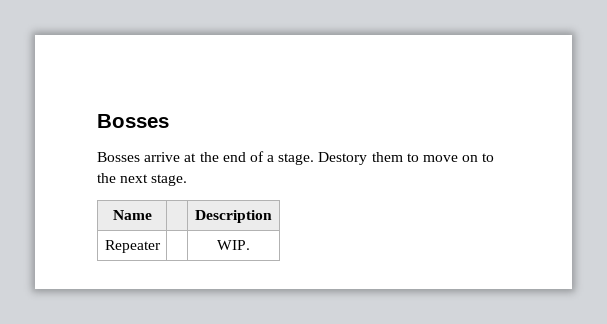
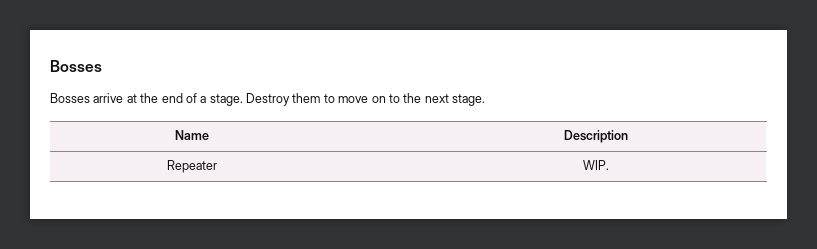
[318,152,368,165] Destory -> [246,93,290,106] Destroy

